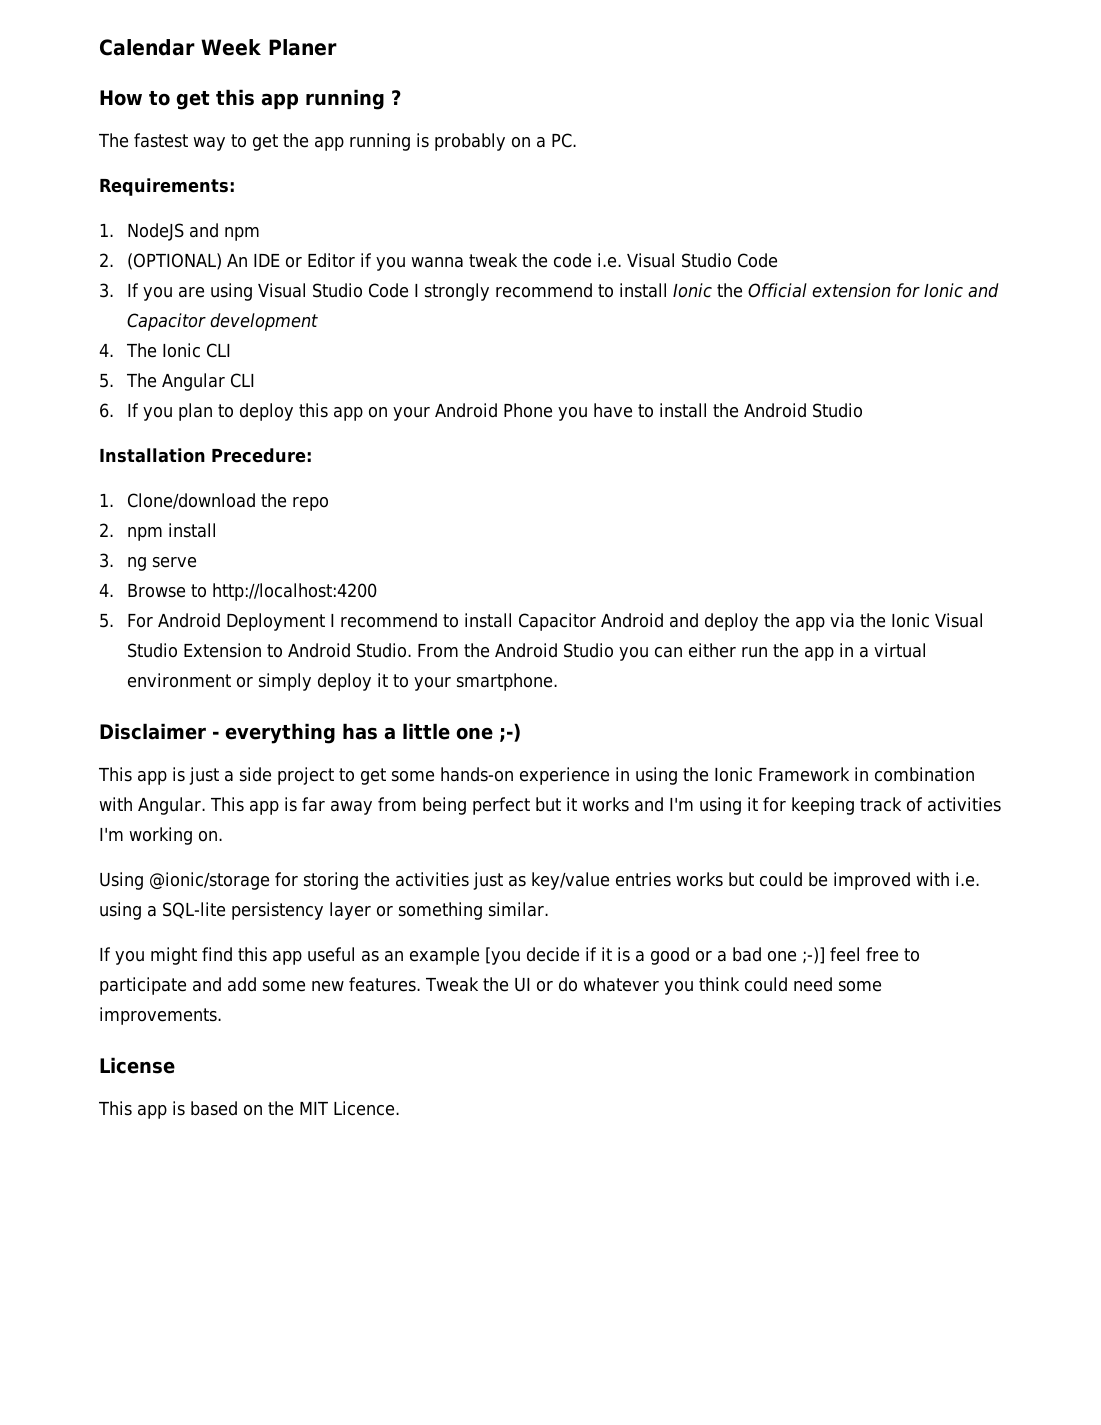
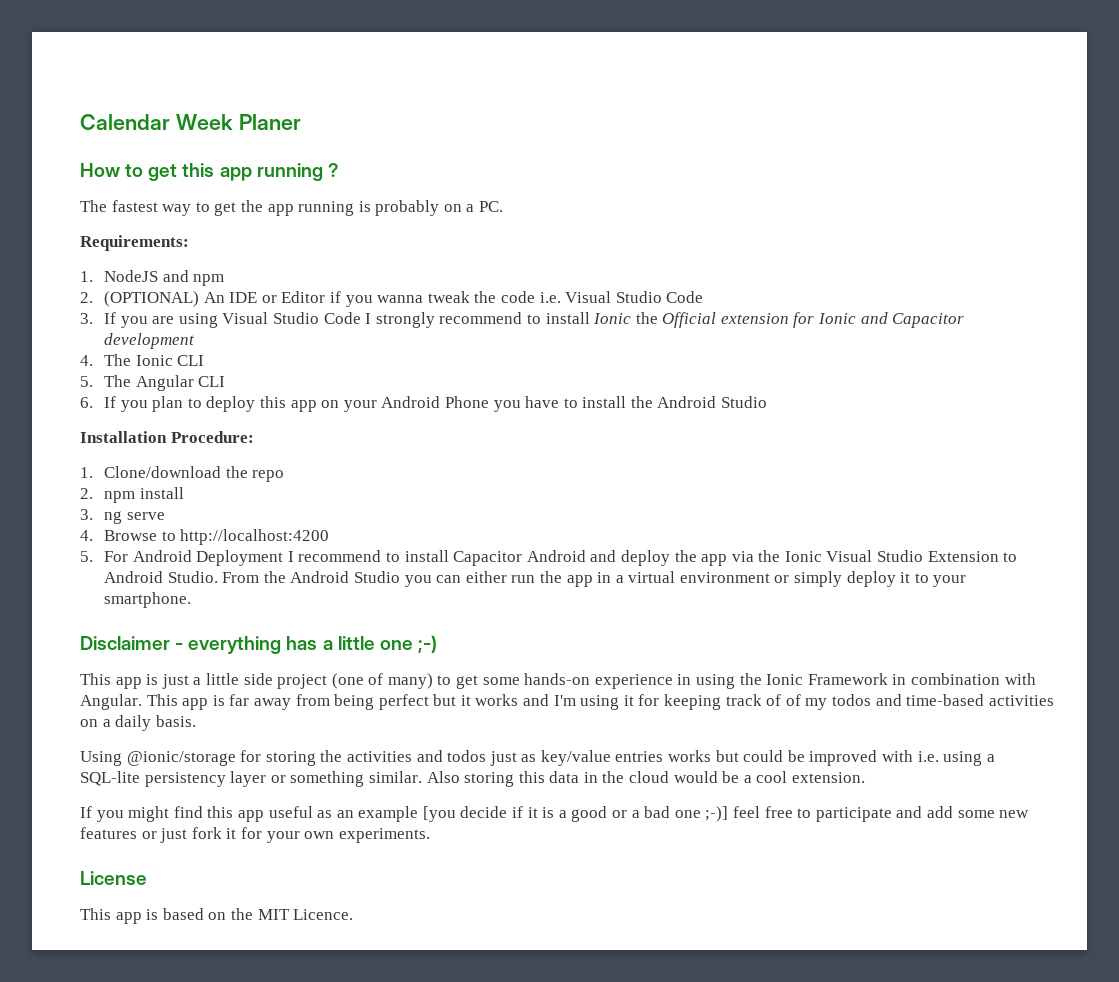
[211,448,312,463] Precedure: -> [170,431,254,443] Procedure:
(234, 776) none -> [205,673,239,685] little
(334, 776) none -> [331,673,433,689] (one of many)
[926,797,1001,812] [99,827,223,845] activities I'm working on. -> [785,694,1054,710] [80,715,196,731] of my todos and time-based activities on a daily basis.
(469, 879) none -> [416,750,487,762] and todos
(549, 909) none -> [426,771,866,787] Also storing this data in the cloud would be a cool extension.
[349,977,882,995] [99,1007,222,1025] features. Tweak the UI or do whatever you think could need some improvements. -> [80,827,430,843] features or just fork it for your own experiments.

